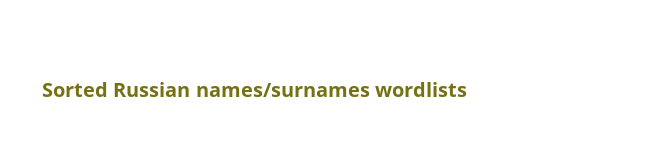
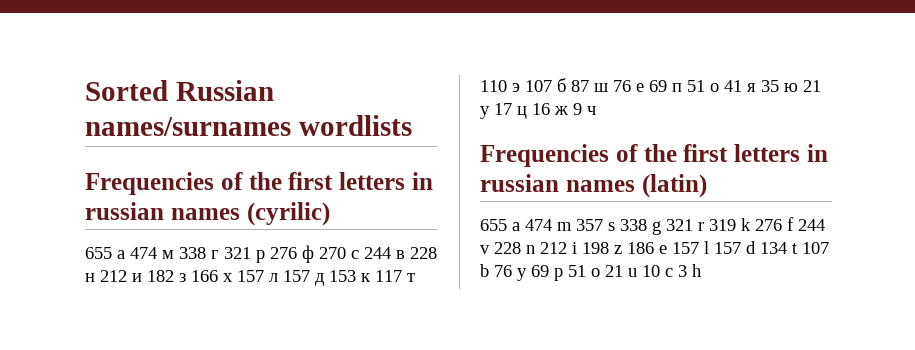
(468, 89) none -> [85,172,433,195] [85,202,330,226] [85,245,437,263] [85,270,415,286] [480,78,821,92] [480,103,596,119] [480,144,828,167] [480,174,707,198] [480,217,825,235] [480,241,829,254] [480,264,701,281] // Frequencies of the first letters in russian names (cyrilic) // 655 а 474 м 338 г 321 р 276 ф 270 с 244 в 228 н 212 и 182 з 166 х 157 л 157 д 153 к 117 т 110 э 107 б 87 ш 76 е 69 п 51 о 41 я 35 ю 21 у 17 ц 16 ж 9 ч // Frequencies of the first letters in russian names (latin) // 655 a 474 m 357 s 338 g 321 r 319 k 276 f 244 v 228 n 212 i 198 z 186 e 157 l 157 d 134 t 107 b 76 y 69 p 51 o 21 u 10 c 3 h

